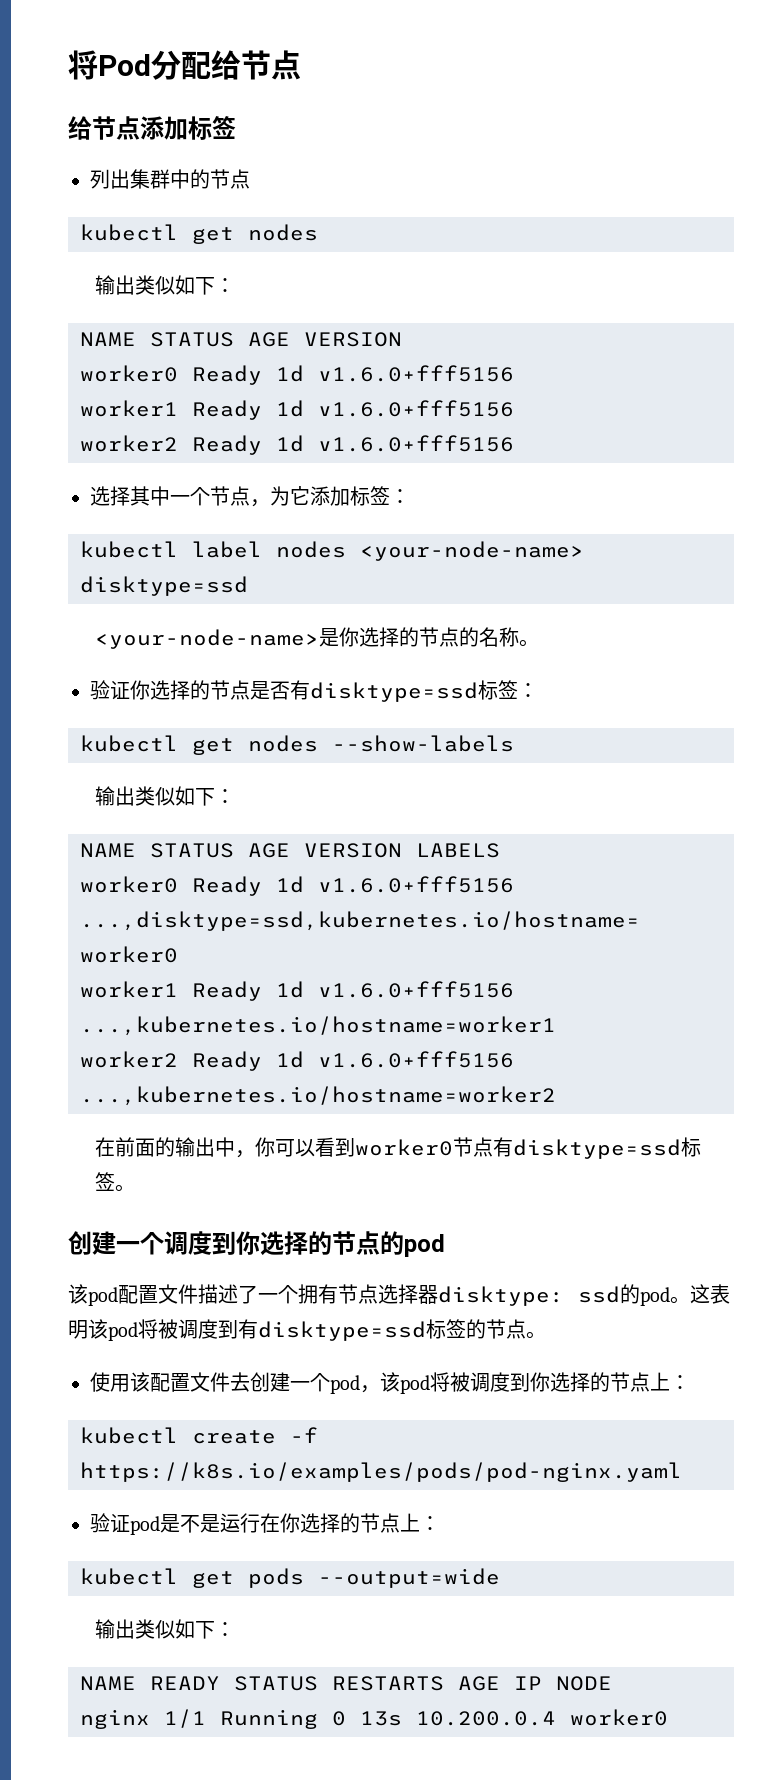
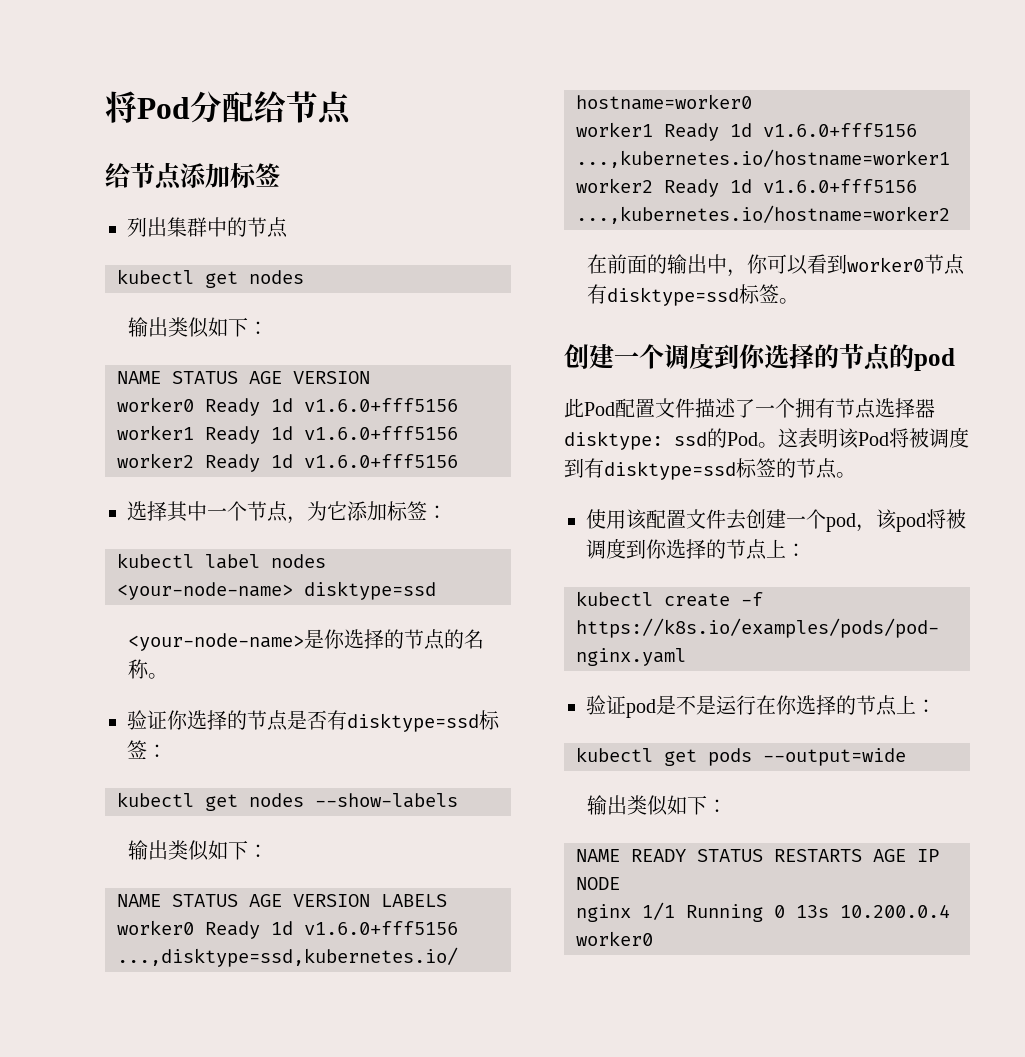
[68,1284,118,1306] 该pod -> [564,398,615,418] 此Pod
[640,1287,670,1306] pod -> [727,432,758,446] Pod
[108,1322,138,1341] pod -> [858,432,889,446] Pod

